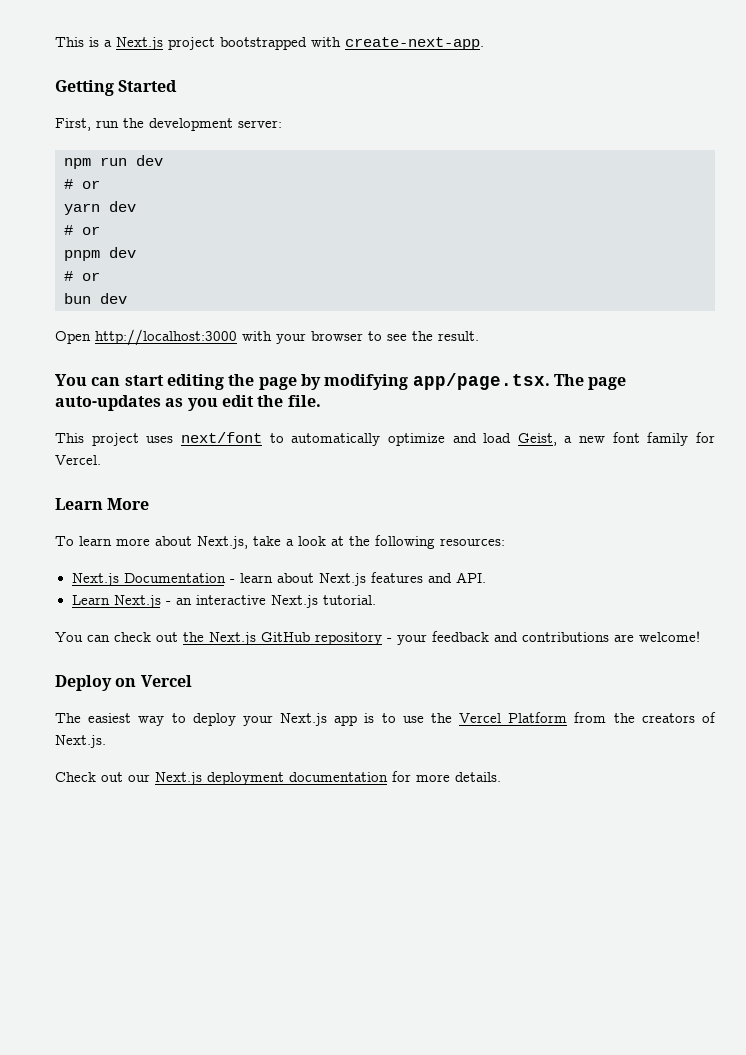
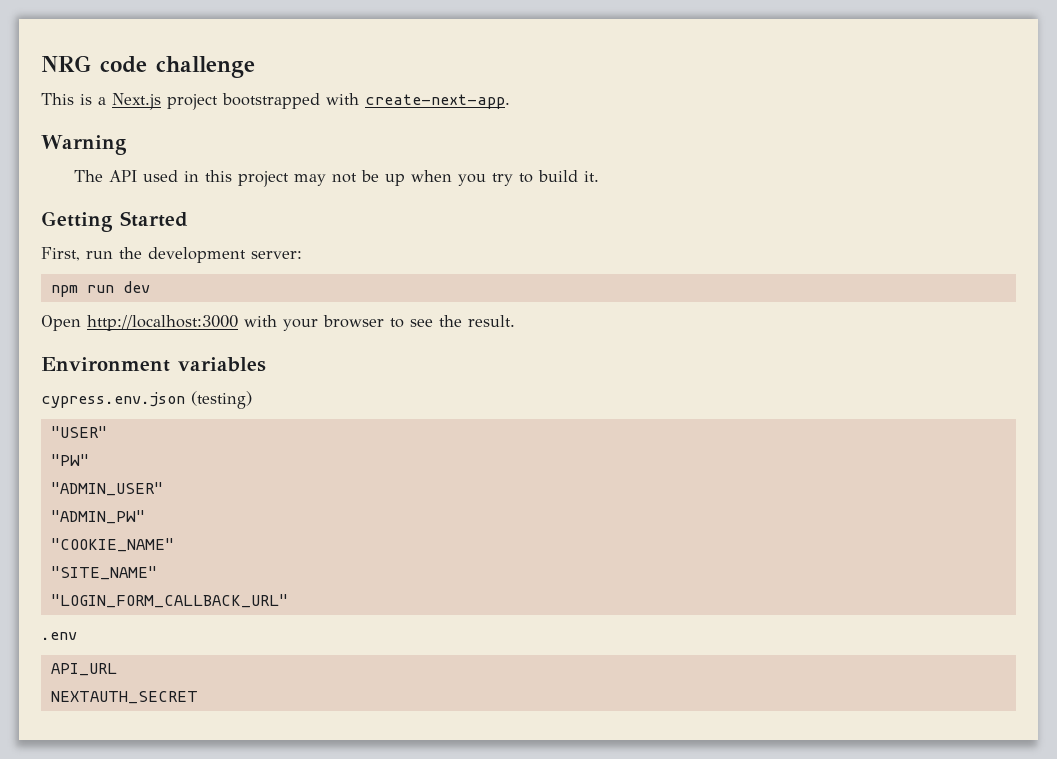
(55, 42) none -> [41,55,255,78] NRG code challenge //
(484, 43) none -> [41,135,127,155] [74,170,600,187] // Warning // The API used in this project may not be up when you try to build it.
[64,179,100,189] [64,201,136,215] [64,225,100,235] [64,247,136,261] [64,271,100,281] [64,293,127,304] // # or // yarn dev // # or // pnpm dev // # or // bun dev -> (150, 287) none
[55,373,627,390] [55,395,321,411] [55,432,715,446] [55,455,101,465] [55,498,150,510] [55,535,505,549] [71,572,486,586] [71,595,376,608] [55,631,700,645] [55,675,192,691] [55,712,716,726] [55,735,106,748] [55,771,501,785] You can start editing the page by modifying app/page.tsx. The page auto-updates as you edit the file. // This project uses next/font to automatically optimize and load Geist, a new font family for Vercel. // Learn More // To learn more about Next.js, take a look at the following resources: // Next.js Documentation - learn about Next.js features and API. // Learn Next.js - an interactive Next.js tutorial. // You can check out the Next.js GitHub repository - your feedback and contributions are welcome! // Deploy on Vercel // The easiest way to deploy your Next.js app is to use the Vercel Platform from the creators of Next.js. // Check out our Next.js deployment documentation for more details. -> [41,357,266,372] [41,391,252,409] [50,426,107,438] [50,454,89,466] [50,482,163,496] [50,510,145,524] [50,538,174,552] [50,566,157,580] [50,594,288,608] [41,632,77,640] [50,663,117,676] [50,691,198,704] Environment variables // cypress.env.json (testing) // "USER" // "PW" // "ADMIN_USER" // "ADMIN_PW" // "COOKIE_NAME" // "SITE_NAME" // "LOGIN_FORM_CALLBACK_URL" // .env // API_URL // NEXTAUTH_SECRET

